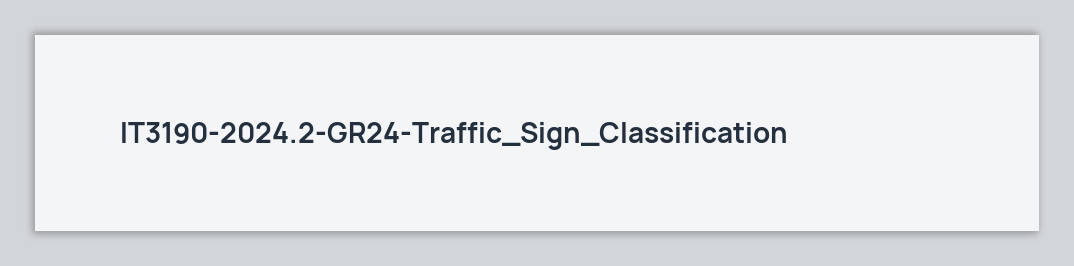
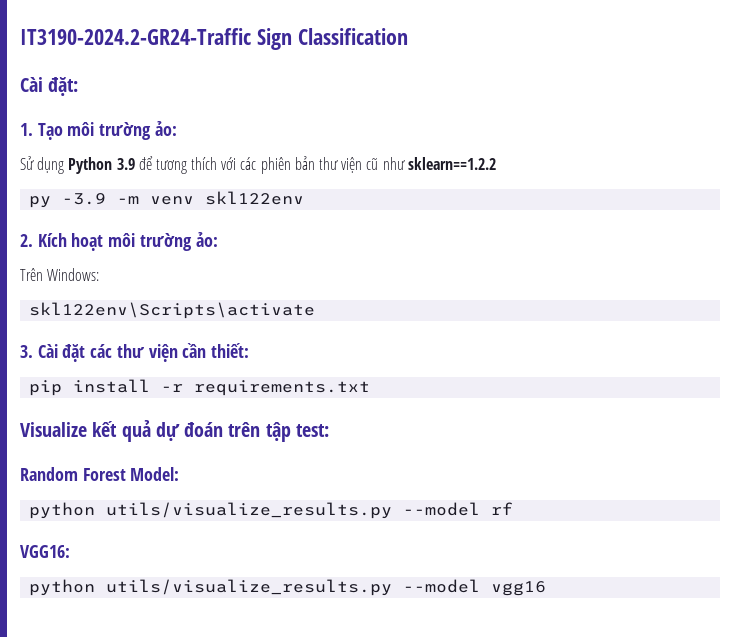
[120,122,788,150] IT3190-2024.2-GR24-Traffic_Sign_Classification -> [20,28,408,50] [20,77,79,96] [20,121,177,140] [20,156,496,174] [29,191,305,208] [20,232,218,251] [20,268,100,281] [29,302,316,319] [20,343,250,362] [29,379,371,396] [20,420,329,442] [20,467,180,481] [29,502,514,519] [20,545,70,558] [29,579,547,596] IT3190-2024.2-GR24-Traffic Sign Classification // Cài đặt: // 1. Tạo môi trường ảo: // Sử dụng Python 3.9 để tương thích với các phiên bản thư viện cũ như sklearn==1.2.2 // py -3.9 -m venv skl122env // 2. Kích hoạt môi trường ảo: // Trên Windows: // skl122env\Scripts\activate // 3. Cài đặt các thư viện cần thiết: // pip install -r requirements.txt // Visualize kết quả dự đoán trên tập test: // Random Forest Model: // python utils/visualize_results.py --model rf // VGG16: // python utils/visualize_results.py --model vgg16

